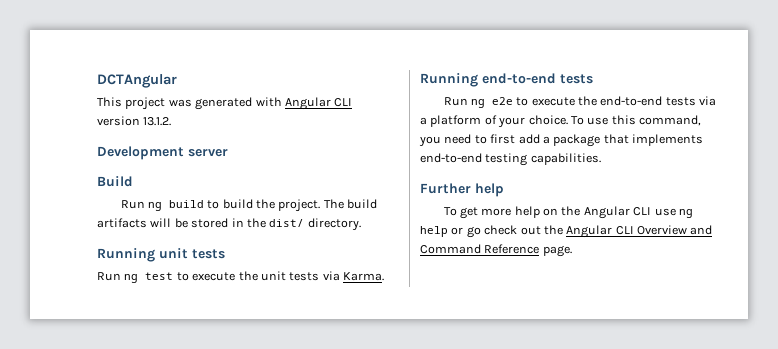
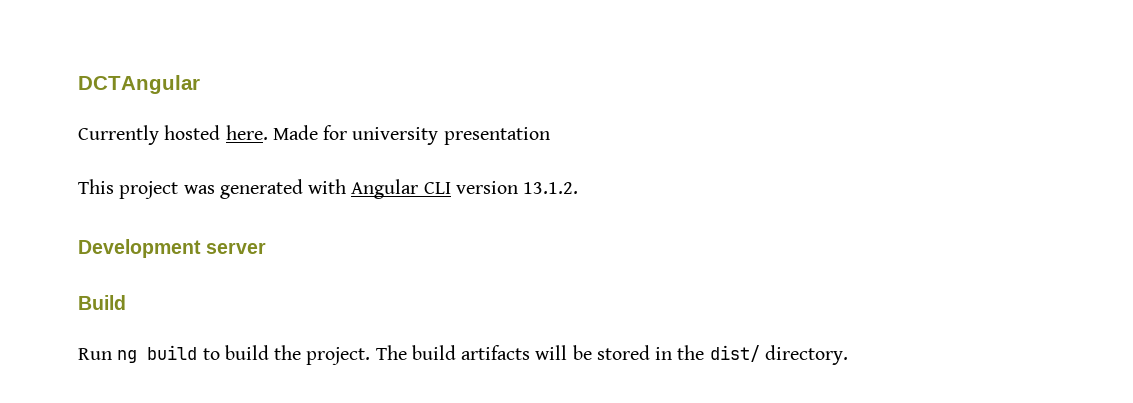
(177, 81) none -> [78,125,550,145] // Currently hosted here. Made for university presentation
[97,248,225,262] [97,271,384,283] [420,73,593,87] [443,96,717,108] [420,115,701,128] [419,134,703,147] [420,153,601,166] [420,183,504,197] [443,206,693,219] [420,225,713,238] [420,244,572,257] // Running unit tests // Run ng test to execute the unit tests via Karma. // Running end-to-end tests // Run ng e2e to execute the end-to-end tests via a platform of your choice. To use this command, you need to first add a package that implements end-to-end testing capabilities. // Further help // To get more help on the Angular CLI use ng help or go check out the Angular CLI Overview and Command Reference page. -> (848, 355) none

